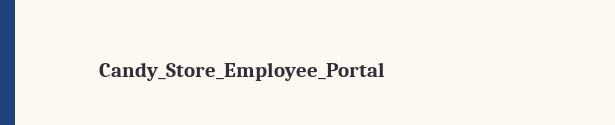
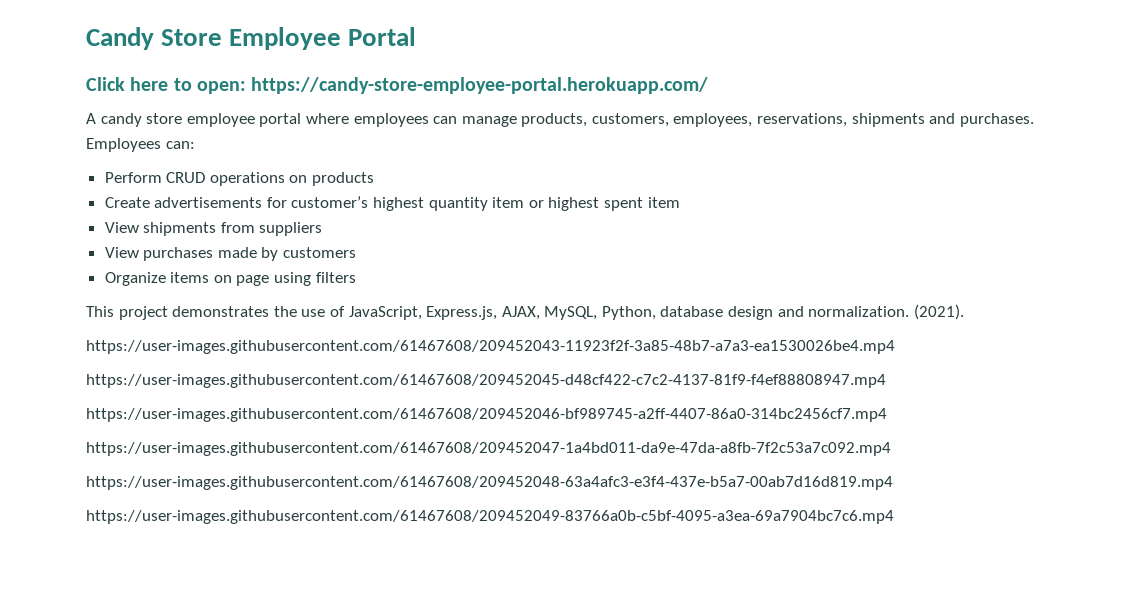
[99,62,385,81] Candy_Store_Employee_Portal -> [86,27,417,50] [86,77,709,94] [86,113,1034,127] [86,138,195,152] [104,172,375,186] [104,196,680,211] [104,222,323,236] [104,247,357,261] [104,272,356,286] [86,304,964,320] [86,340,895,354] [86,374,886,388] [86,408,887,422] [86,442,891,456] [86,476,893,490] [86,510,894,524] Candy Store Employee Portal // Click here to open: https://candy-store-employee-portal.herokuapp.com/ // A candy store employee portal where employees can manage products, customers, employees, reservations, shipments and purchases. Employees can: // Perform CRUD operations on products // Create advertisements for customer’s highest quantity item or highest spent item // View shipments from suppliers // View purchases made by customers // Organize items on page using filters // This project demonstrates the use of JavaScript, Express.js, AJAX, MySQL, Python, database design and normalization. (2021). // https://user-images.githubusercontent.com/61467608/209452043-11923f2f-3a85-48b7-a7a3-ea1530026be4.mp4 // https://user-images.githubusercontent.com/61467608/209452045-d48cf422-c7c2-4137-81f9-f4ef88808947.mp4 // https://user-images.githubusercontent.com/61467608/209452046-bf989745-a2ff-4407-86a0-314bc2456cf7.mp4 // https://user-images.githubusercontent.com/61467608/209452047-1a4bd011-da9e-47da-a8fb-7f2c53a7c092.mp4 // https://user-images.githubusercontent.com/61467608/209452048-63a4afc3-e3f4-437e-b5a7-00ab7d16d819.mp4 // https://user-images.githubusercontent.com/61467608/209452049-83766a0b-c5bf-4095-a3ea-69a7904bc7c6.mp4

